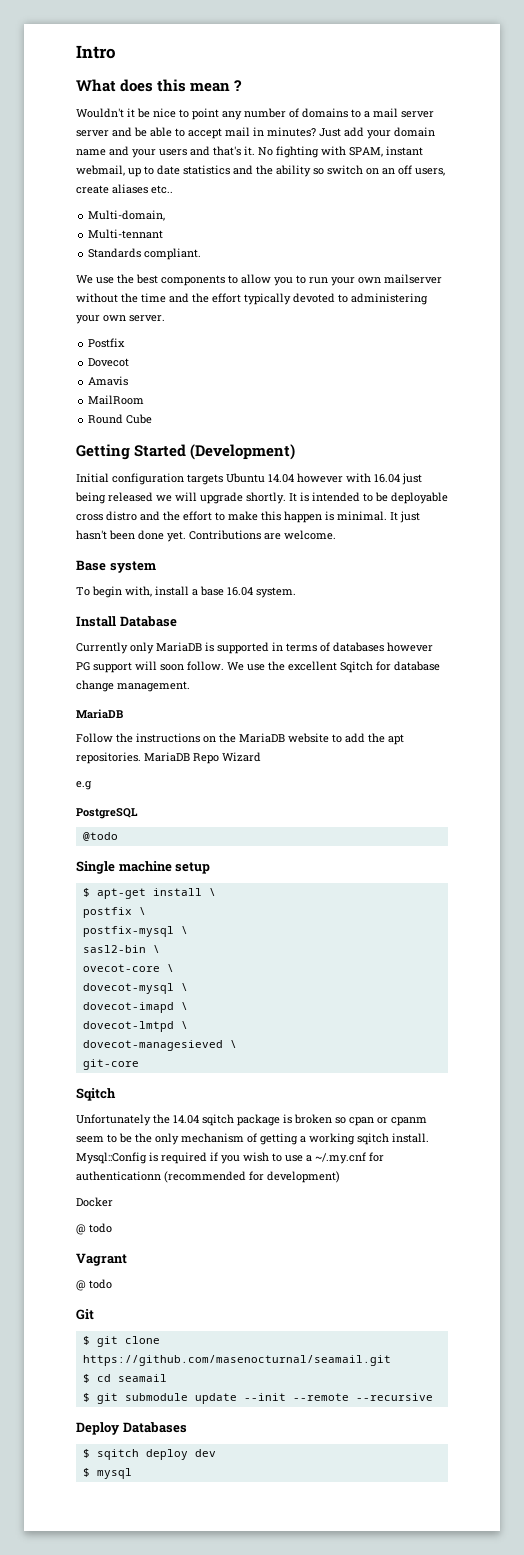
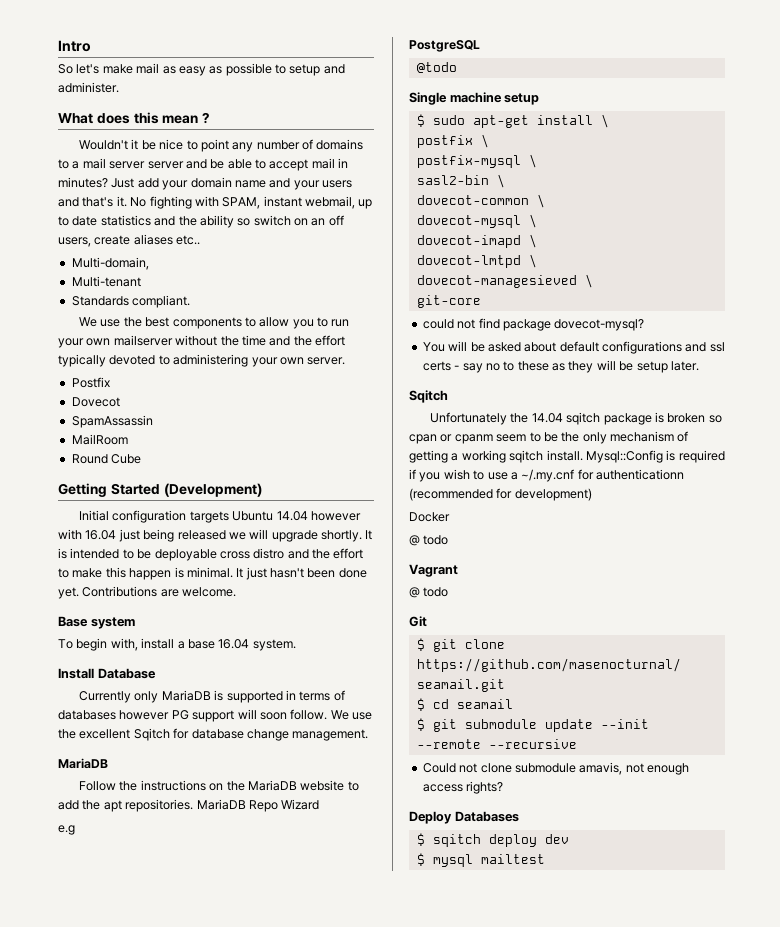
(116, 52) none -> [58,63,345,76] [58,82,119,93] // So let's make mail as easy as possible to setup and administer.
[88,229,164,239] Multi-tennant -> [71,276,141,287] Multi-tenant
[88,376,129,386] Amavis -> [71,415,153,428] SpamAssassin
(90, 892) none -> [432,115,465,125] sudo
[82,964,160,972] ovecot-core -> [416,195,529,205] dovecot-common
(139, 1064) none -> [422,318,645,331] [422,341,725,354] [422,360,699,373] // could not find package dovecot-mysql? // You will be asked about default configurations and ssl certs - say no to these as they will be setup later.
(433, 1397) none -> [422,762,689,775] [422,781,504,794] // Could not clone submodule amavis, not enough access rights?
(132, 1473) none -> [480,854,545,864] mailtest

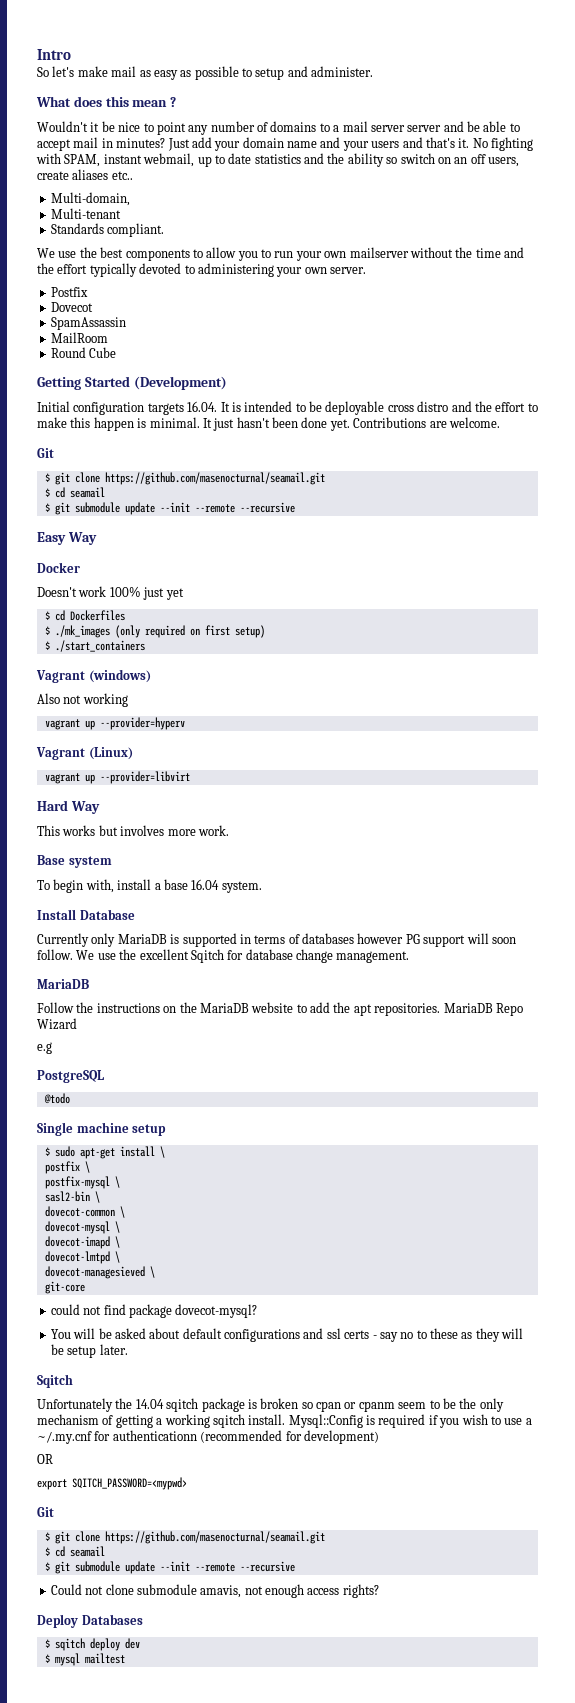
[232,511,361,521] [58,529,362,542] Ubuntu 14.04 however with 16.04 just being released we will upgrade shortly. -> [187,401,218,412] 16.04.
(237, 592) none -> [37,448,54,458] [44,472,325,485] [44,487,105,498] [44,502,295,515] [37,532,97,545] [37,562,80,573] [37,586,184,600] [44,610,125,621] [44,625,265,638] [44,640,145,652] [36,669,151,683] [37,693,128,707] [44,717,185,730] [36,747,133,760] [44,771,190,784] [37,800,100,814] [37,825,229,836] // Git // $ git clone https://github.com/masenocturnal/seamail.git // $ cd seamail // $ git submodule update --init --remote --recursive // Easy Way // Docker // Doesn't work 100% just yet // $ cd Dockerfiles // $ ./mk_images (only required on first setup) // $ ./start_containers // Vagrant (windows) // Also not working // vagrant up --provider=hyperv // Vagrant (Linux) // vagrant up --provider=libvirt // Hard Way // This works but involves more work.
[409,512,450,522] [409,535,449,546] [409,564,458,577] [409,587,449,598] Docker // @ todo // Vagrant // @ todo -> [37,1454,53,1464] [37,1477,187,1490] OR // export SQITCH_PASSWORD=<mypwd>

